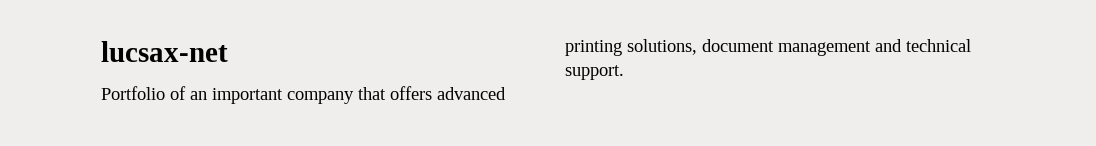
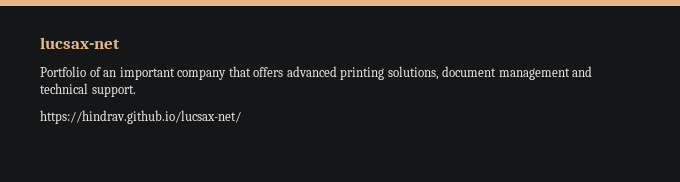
(624, 72) none -> [40,110,241,124] // https://hindrav.github.io/lucsax-net/

